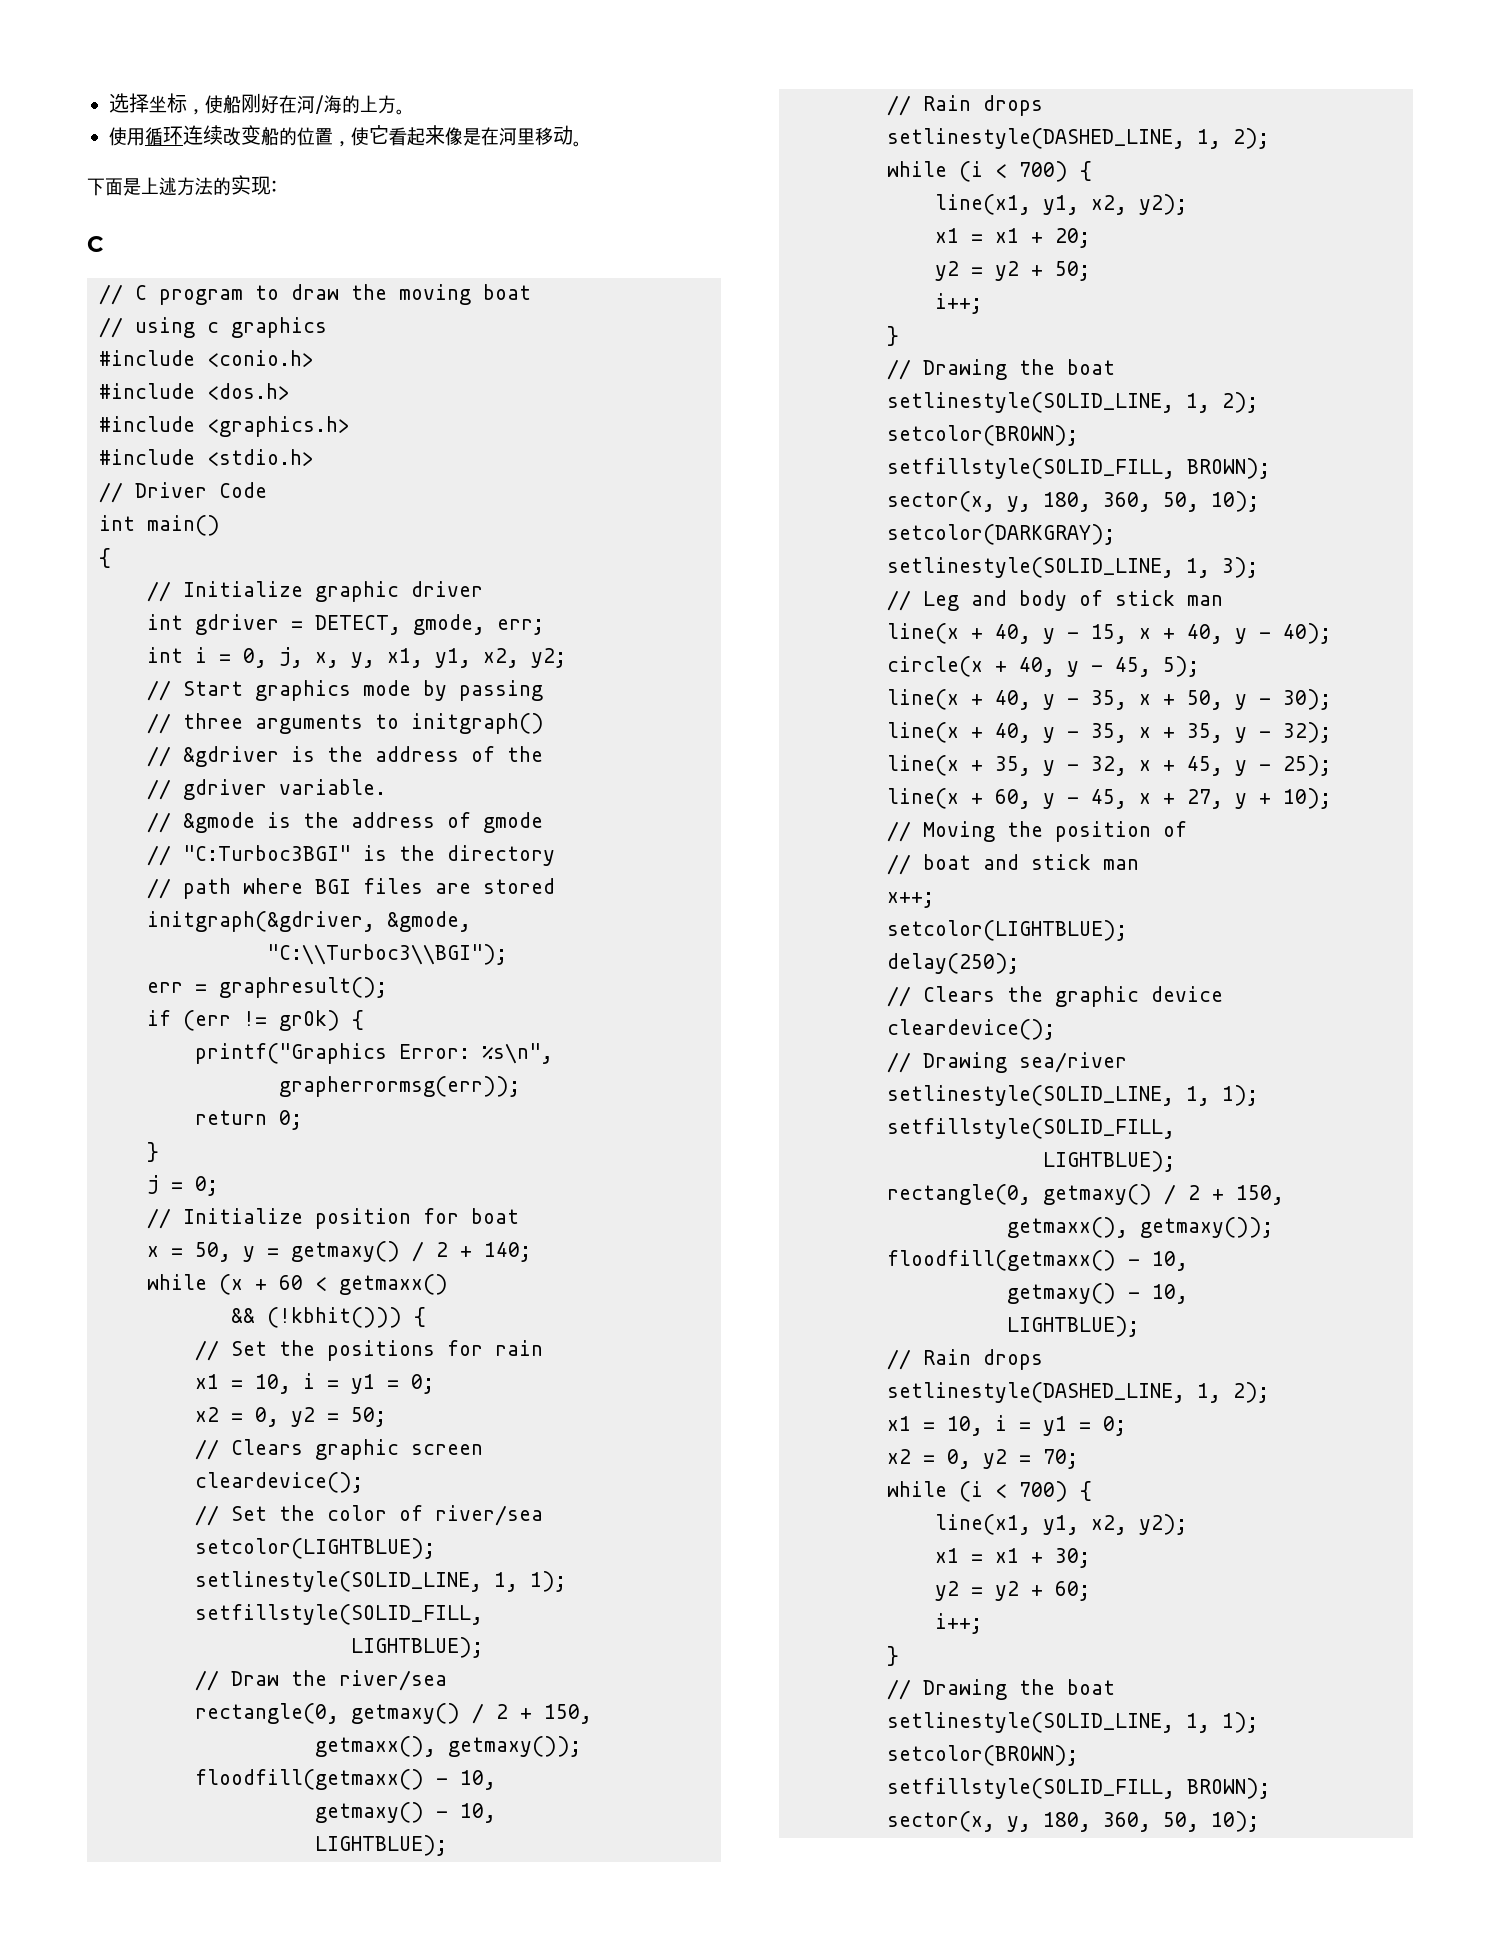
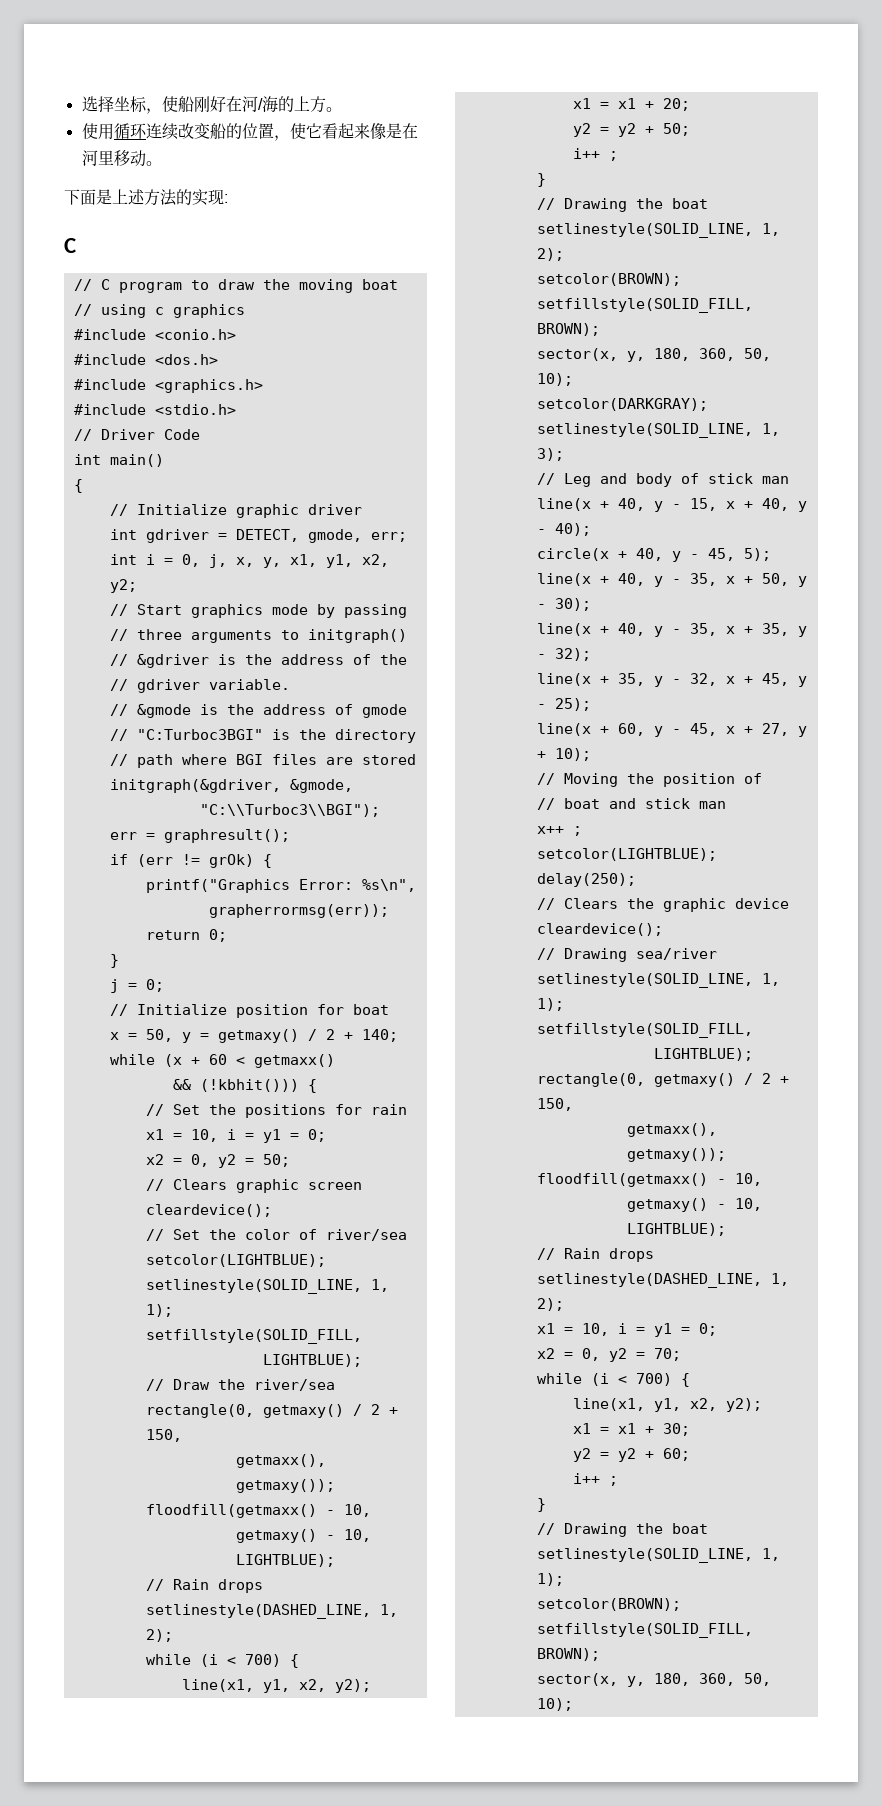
[935,293,982,314] i++; -> [572,148,618,161] i++ ;
[887,892,934,908] x++; -> [536,826,582,836] x++ ;
[935,1613,982,1634] i++; -> [572,1473,618,1486] i++ ;

